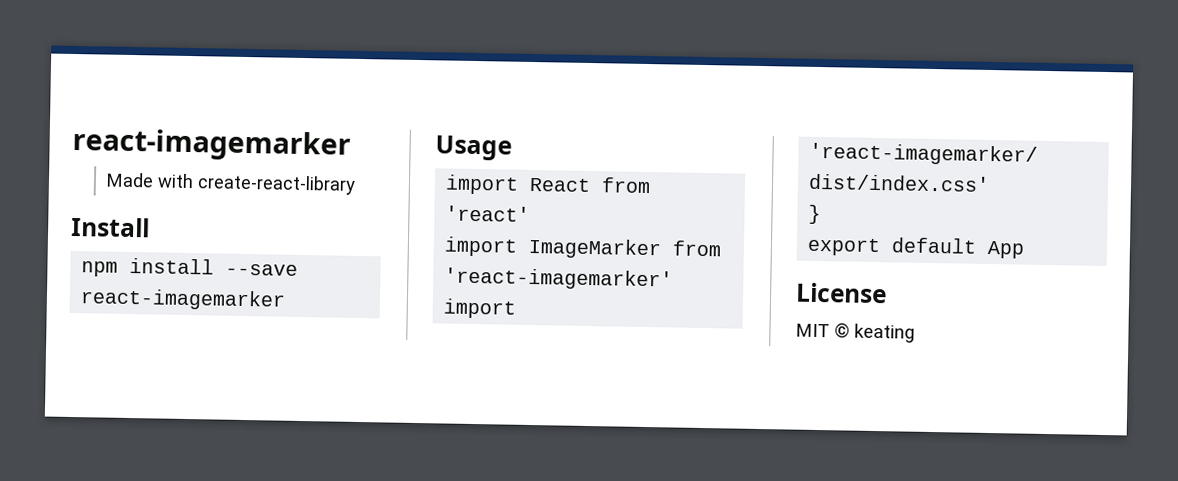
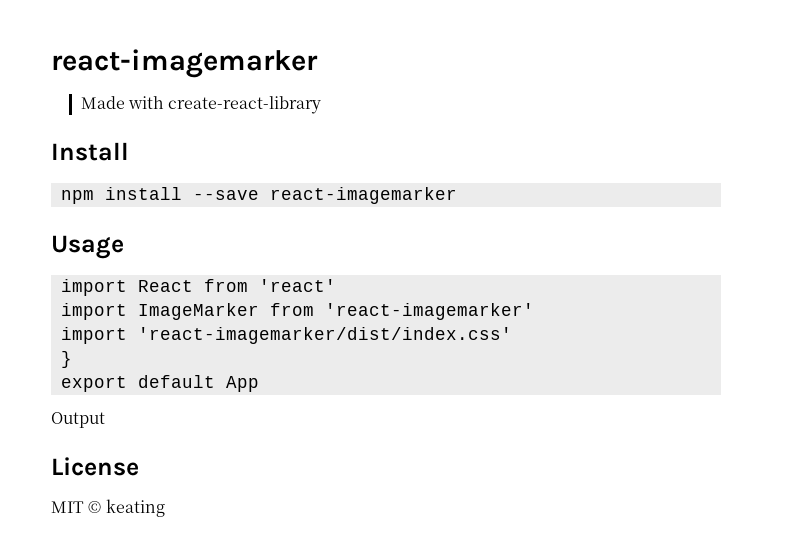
(1026, 249) none -> [51,412,105,428] // Output

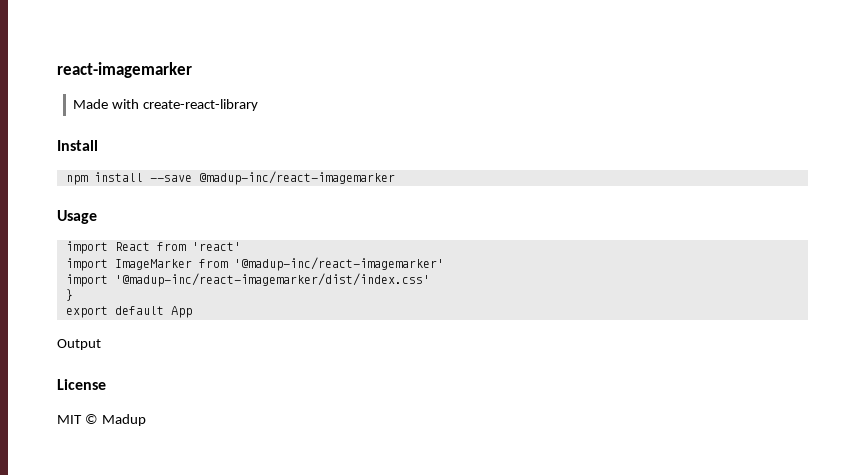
[269,187,457,204] react-imagemarker -> [198,171,395,185] @madup-inc/react-imagemarker
[324,303,534,320] [60,327,512,344] 'react-imagemarker' // import 'react-imagemarker/dist/index.css' -> [233,257,444,271] [65,273,430,287] '@madup-inc/react-imagemarker' // import '@madup-inc/react-imagemarker/dist/index.css'
[105,499,165,517] keating -> [101,414,146,426] Madup

